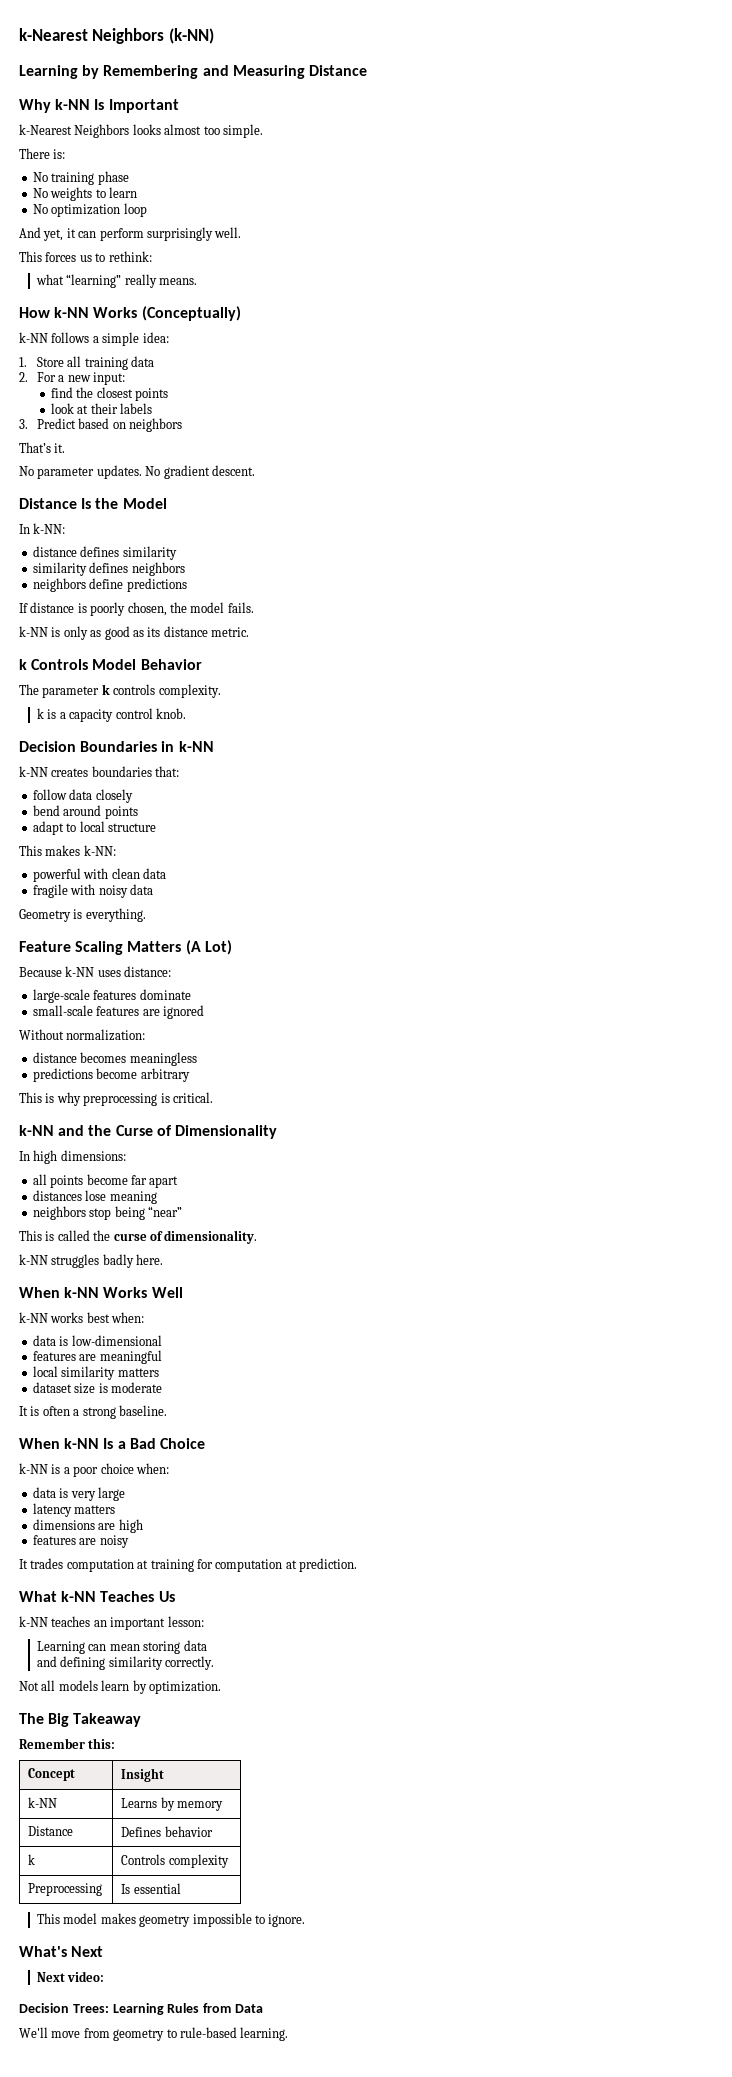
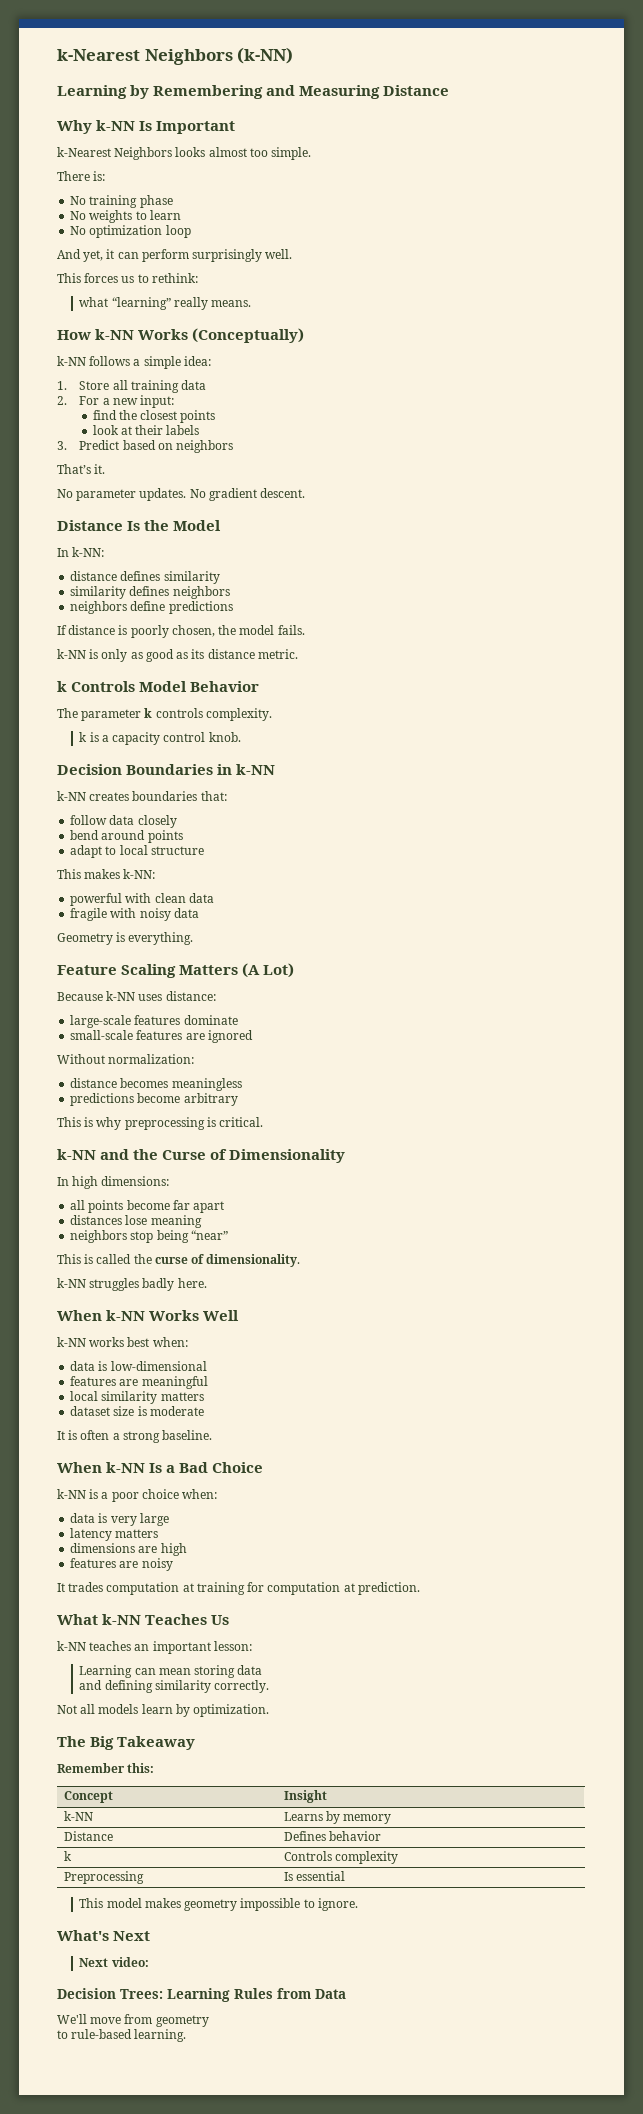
(165, 2035) none -> (209, 2021) //

